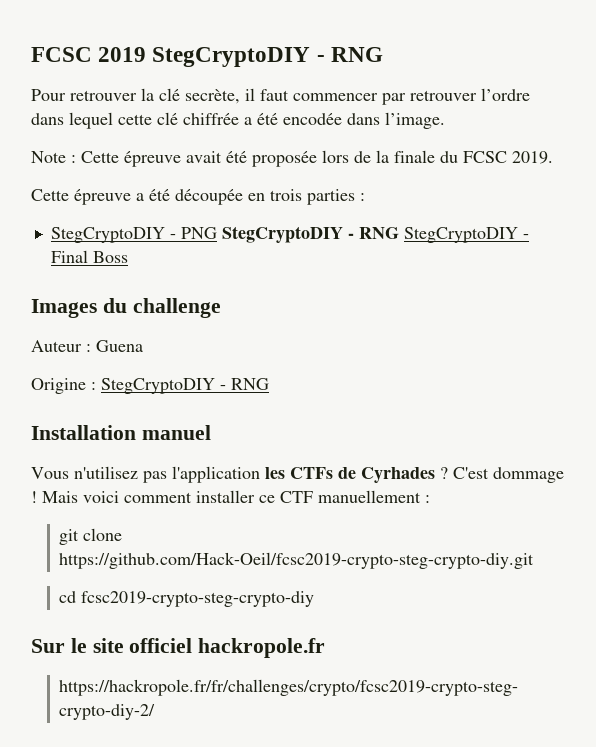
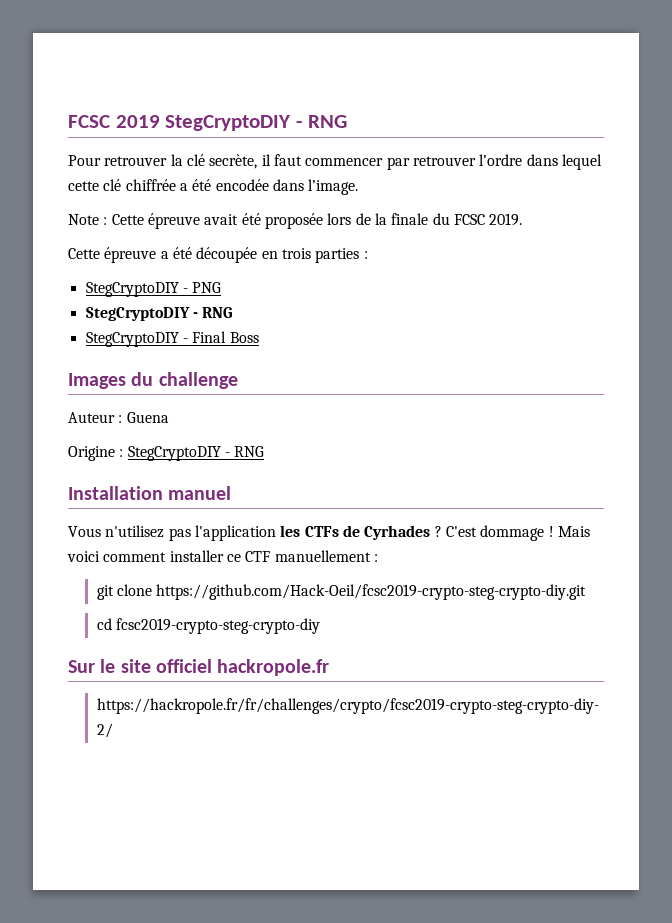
[221,226,399,243] StegCryptoDIY - RNG -> [85,307,233,321] // StegCryptoDIY - RNG //

